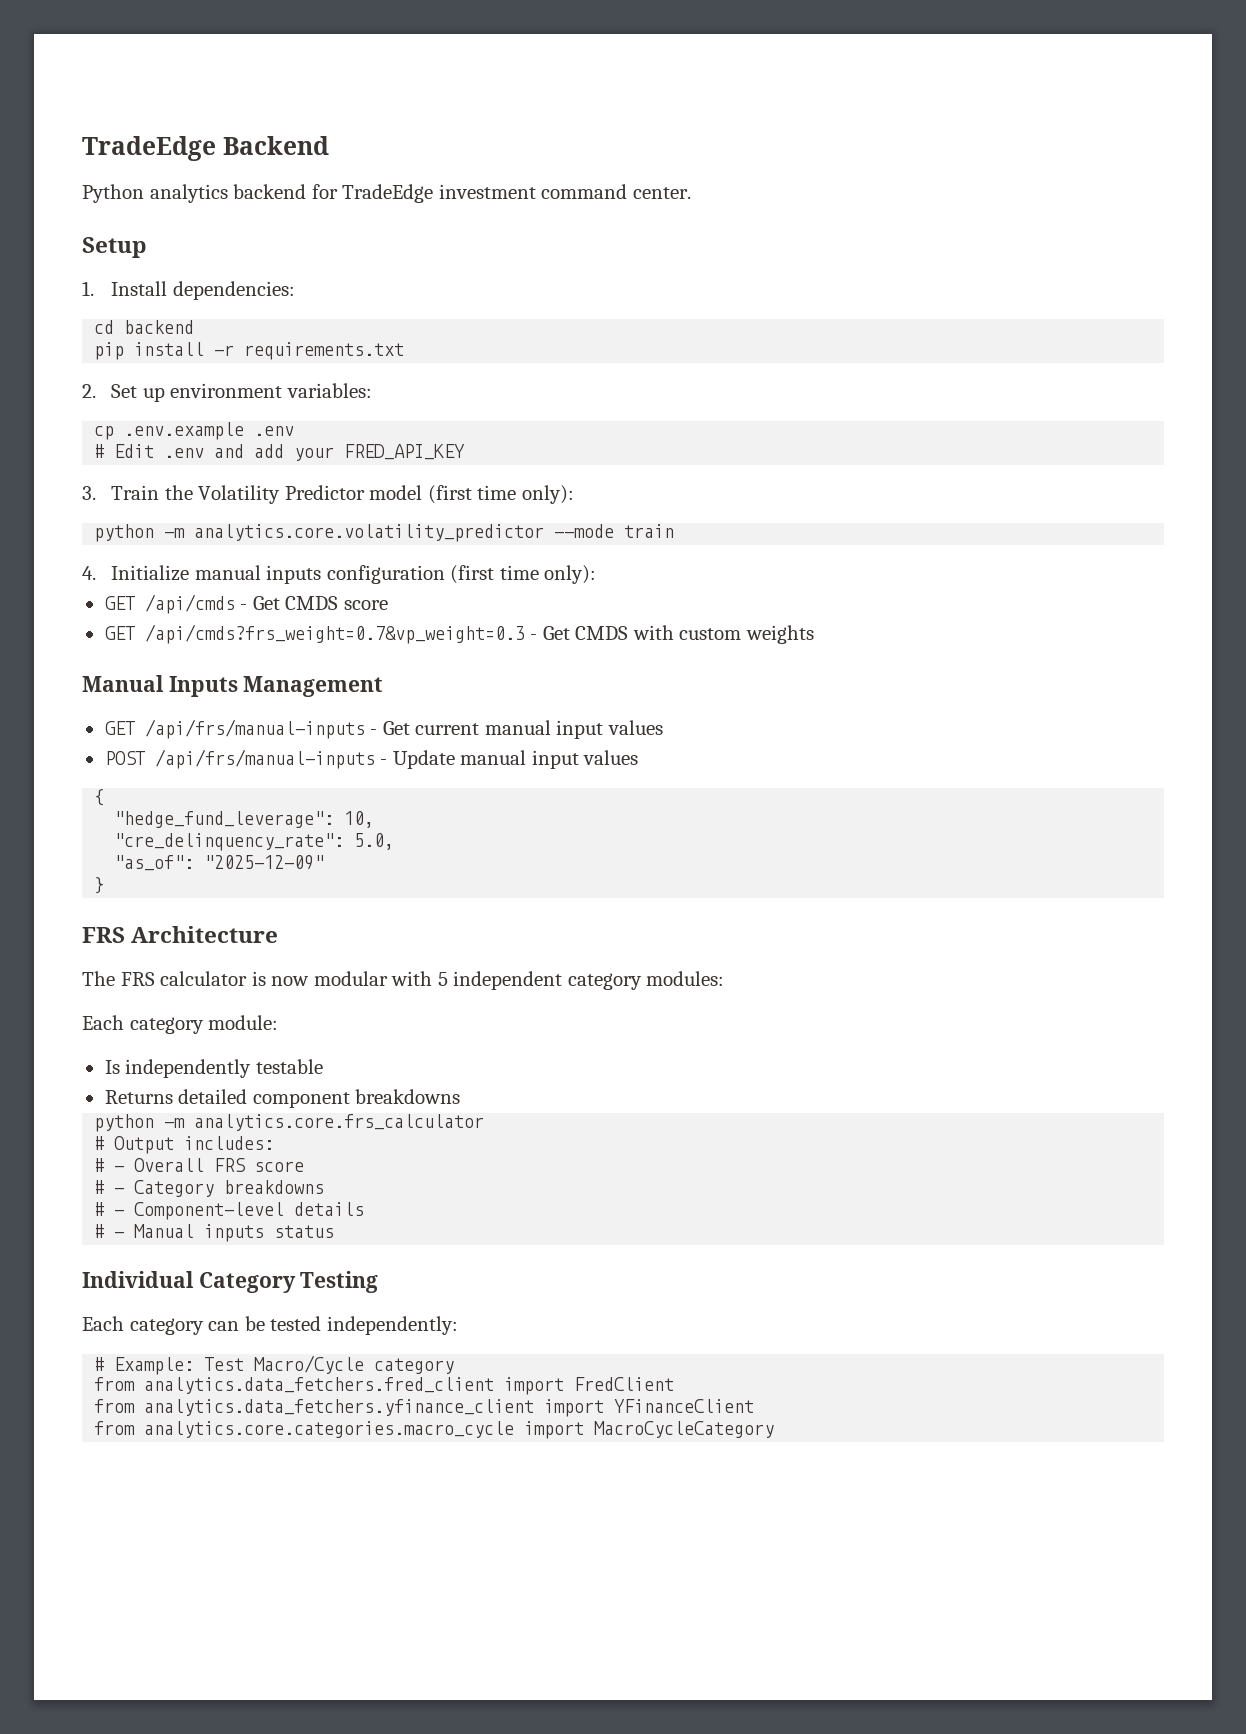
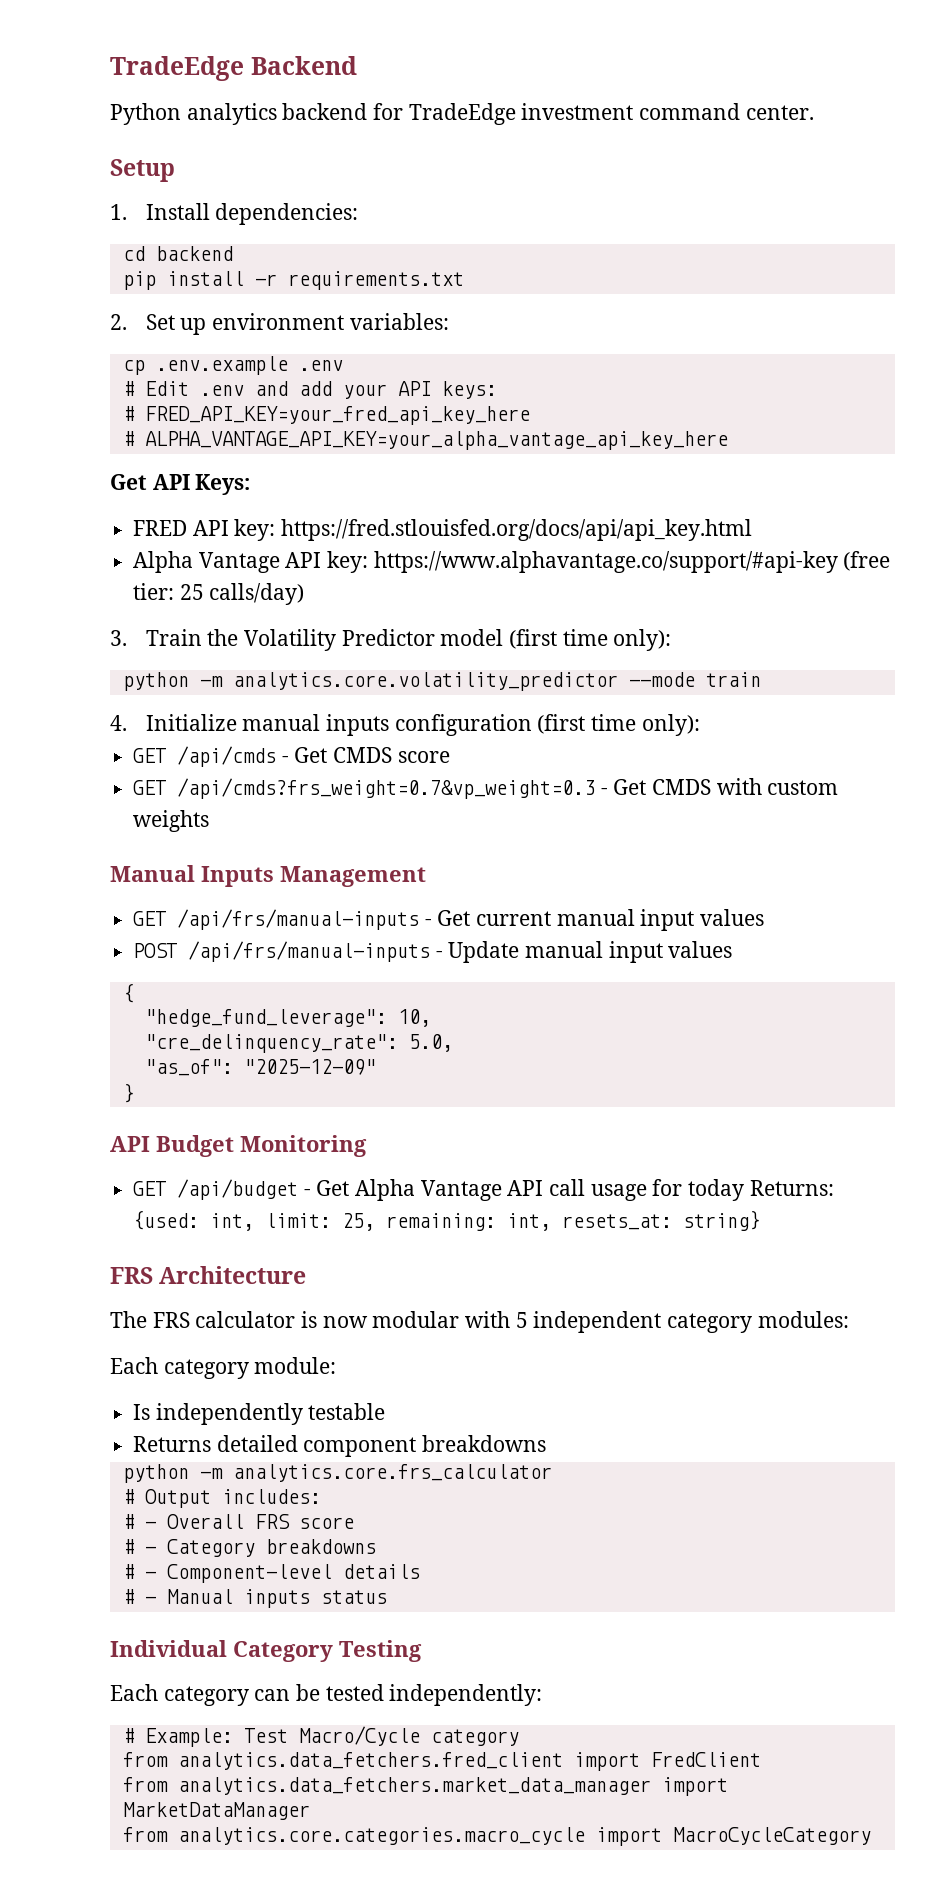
[344,444,466,460] FRED_API_KEY -> [397,381,497,399] [122,406,530,425] [122,431,728,450] [110,474,251,495] [133,519,753,541] [133,551,891,573] [133,583,305,605] API keys: // # FRED_API_KEY=your_fred_api_key_here // # ALPHA_VANTAGE_API_KEY=your_alpha_vantage_api_key_here // Get API Keys: // FRED API key: https://fred.stlouisfed.org/docs/api/api_key.html // Alpha Vantage API key: https://www.alphavantage.co/support/#api-key (free tier: 25 calls/day)
(105, 885) none -> [110,1135,367,1157] [133,1179,834,1201] [133,1210,761,1231] // API Budget Monitoring // GET /api/budget - Get Alpha Vantage API call usage for today Returns: {used: int, limit: 25, remaining: int, resets_at: string}
[144,1399,755,1417] analytics.data_fetchers.yfinance_client import YFinanceClient -> [177,1777,728,1796] [122,1802,310,1820] analytics.data_fetchers.market_data_manager import MarketDataManager

